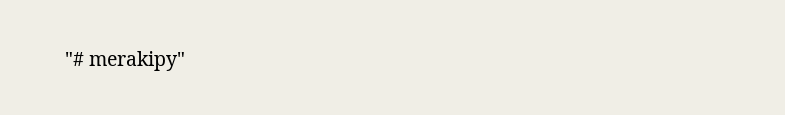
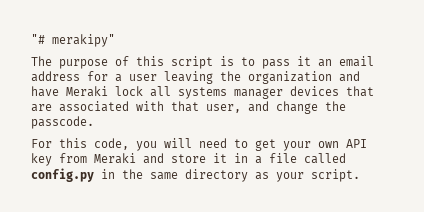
(186, 61) none -> [31,56,374,69] [31,71,360,84] [31,86,374,99] [31,101,346,114] [31,116,94,129] [31,138,367,151] [31,153,346,166] [31,168,360,182] // The purpose of this script is to pass it an email address for a user leaving the organization and have Meraki lock all systems manager devices that are associated with that user, and change the passcode. // For this code, you will need to get your own API key from Meraki and store it in a file called config.py in the same directory as your script.

